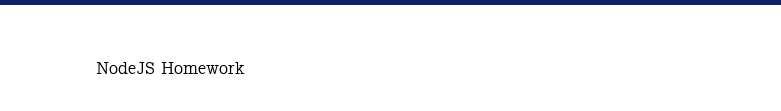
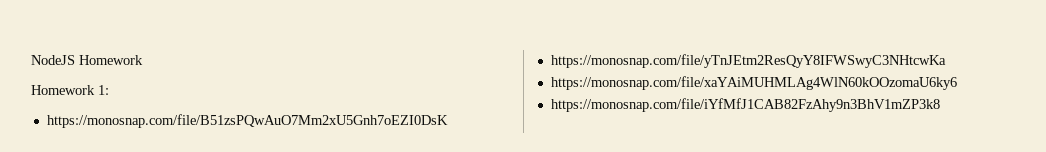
(245, 68) none -> [31,85,109,95] [46,114,448,128] [550,54,946,68] [550,76,957,90] [550,98,940,112] // Homework 1: // https://monosnap.com/file/B51zsPQwAuO7Mm2xU5Gnh7oEZI0DsK // https://monosnap.com/file/yTnJEtm2ResQyY8IFWSwyC3NHtcwKa // https://monosnap.com/file/xaYAiMUHMLAg4WlN60kOOzomaU6ky6 // https://monosnap.com/file/iYfMfJ1CAB82FzAhy9n3BhV1mZP3k8

